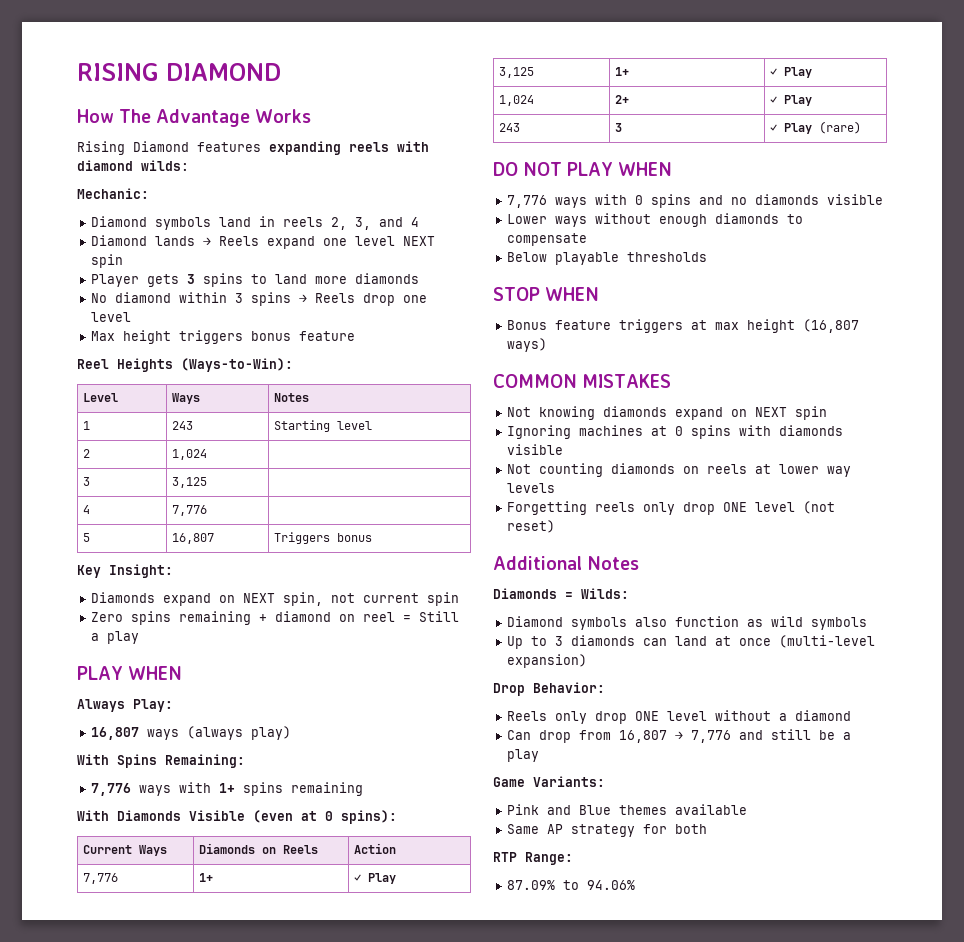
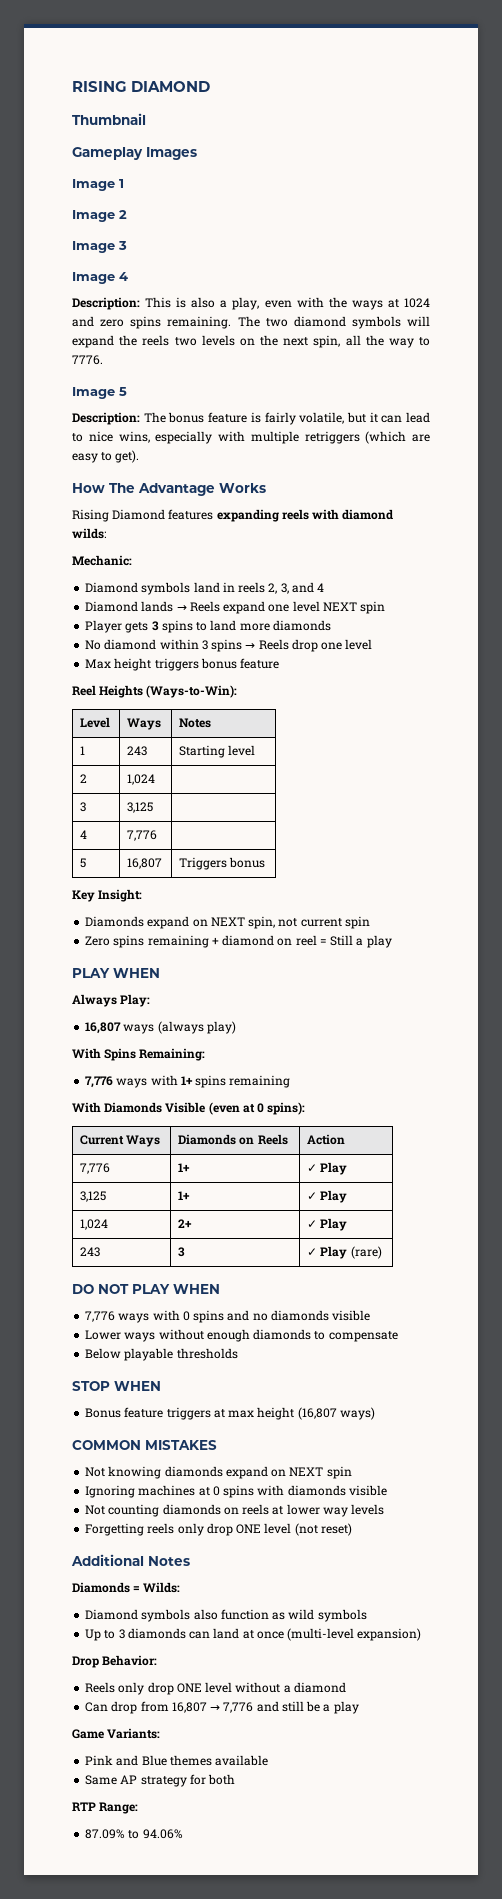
(281, 72) none -> [72,113,146,125] [72,147,197,160] [72,179,124,191] [72,210,127,222] [72,241,127,253] [72,272,128,284] [72,297,430,310] [72,316,430,329] [72,335,430,348] [72,355,103,365] [72,387,127,399] [72,412,430,425] [72,431,430,444] [72,450,140,463] // Thumbnail // Gameplay Images // Image 1 // Image 2 // Image 3 // Image 4 // Description: This is also a play, even with the ways at 1024 and zero spins remaining. The two diamond symbols will expand the reels two levels on the next spin, all the way to 7776. // Image 5 // Description: The bonus feature is fairly volatile, but it can lead to nice wins, especially with multiple retriggers (which are easy to get).

